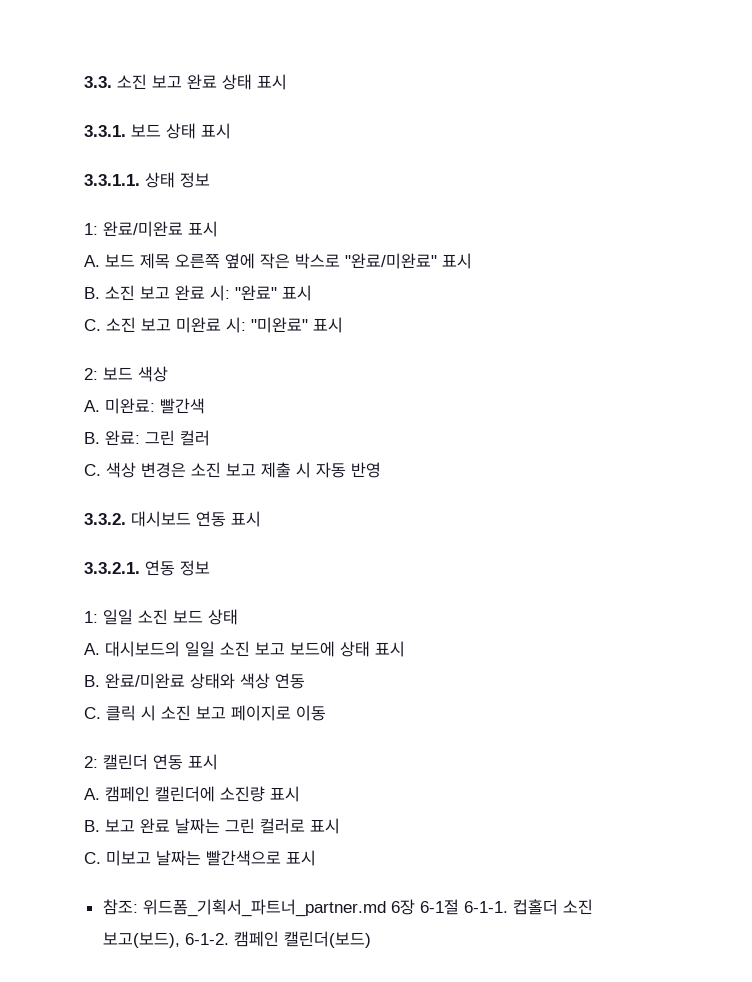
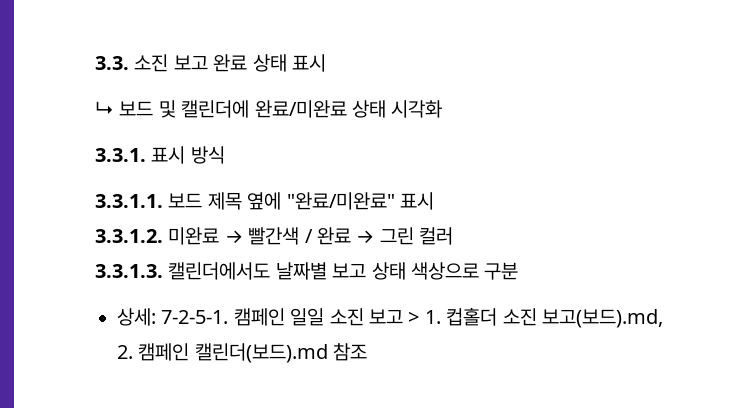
(287, 82) none -> [95,100,443,118] // ↳ 보드 및 캘린더에 완료/미완료 상태 시각화
[131,123,231,139] 보드 상태 표시 -> [151,146,225,164] 표시 방식
[145,172,210,188] [84,221,218,237] [84,253,472,269] [84,285,312,301] [84,317,343,333] [84,366,168,382] [84,398,205,414] [84,430,210,446] [84,462,381,478] [84,511,261,527] [84,560,210,576] [84,609,238,625] [84,641,405,657] [84,673,305,689] [84,705,326,721] [84,754,218,770] [84,786,300,802] [84,818,340,834] [84,850,316,866] [102,899,593,917] [102,931,371,948] 상태 정보 // 1: 완료/미완료 표시 // A. 보드 제목 오른쪽 옆에 작은 박스로 "완료/미완료" 표시 // B. 소진 보고 완료 시: "완료" 표시 // C. 소진 보고 미완료 시: "미완료" 표시 // 2: 보드 색상 // A. 미완료: 빨간색 // B. 완료: 그린 컬러 // C. 색상 변경은 소진 보고 제출 시 자동 반영 // 3.3.2. 대시보드 연동 표시 // 3.3.2.1. 연동 정보 // 1: 일일 소진 보드 상태 // A. 대시보드의 일일 소진 보고 보드에 상태 표시 // B. 완료/미완료 상태와 색상 연동 // C. 클릭 시 소진 보고 페이지로 이동 // 2: 캘린더 연동 표시 // A. 캠페인 캘린더에 소진량 표시 // B. 보고 완료 날짜는 그린 컬러로 표시 // C. 미보고 날짜는 빨간색으로 표시 // 참조: 위드폼_기획서_파트너_partner.md 6장 6-1절 6-1-1. 컵홀더 소진 보고(보드), 6-1-2. 캠페인 캘린더(보드) -> [168,192,434,210] [95,227,454,245] [95,262,519,280] [117,307,663,328] [117,343,368,363] 보드 제목 옆에 "완료/미완료" 표시 // 3.3.1.2. 미완료 → 빨간색 / 완료 → 그린 컬러 // 3.3.1.3. 캘린더에서도 날짜별 보고 상태 색상으로 구분 // 상세: 7-2-5-1. 캠페인 일일 소진 보고 > 1. 컵홀더 소진 보고(보드).md, 2. 캠페인 캘린더(보드).md 참조

